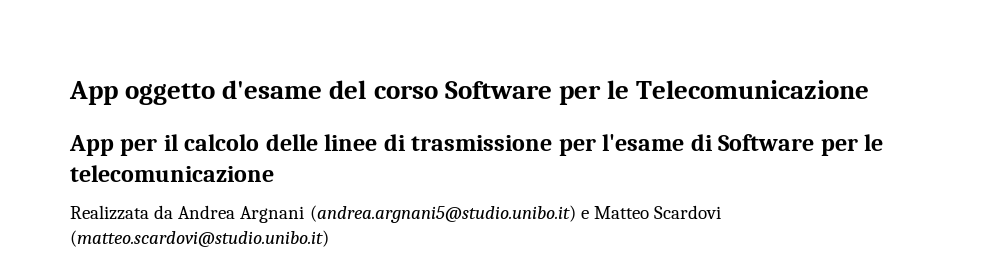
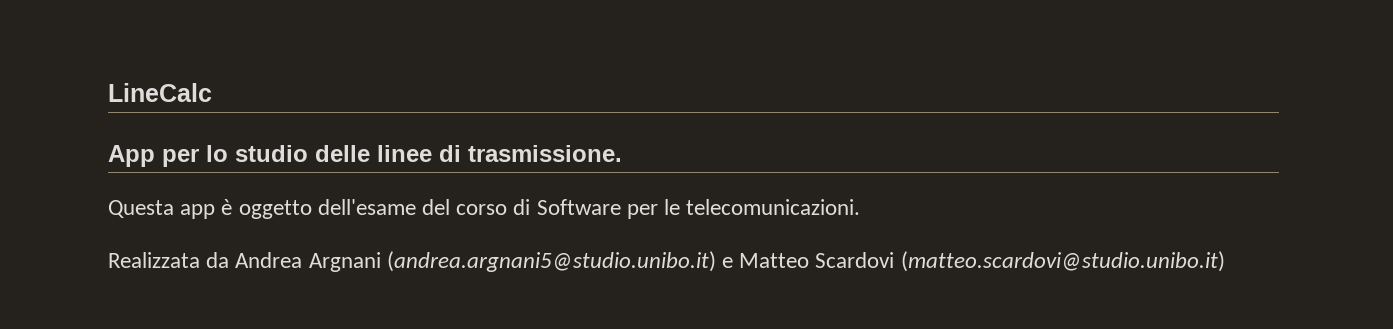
[69,80,870,105] App oggetto d'esame del corso Software per le Telecomunicazione -> [108,83,212,102] LineCalc
[163,134,260,151] il calcolo -> [206,145,308,162] lo studio
[411,134,685,156] trasmissione per l'esame -> [468,145,622,162] [108,199,508,219] trasmissione. // Questa app è oggetto dell'esame del corso
[70,165,274,182] telecomunicazione -> [686,199,861,215] telecomunicazioni.

